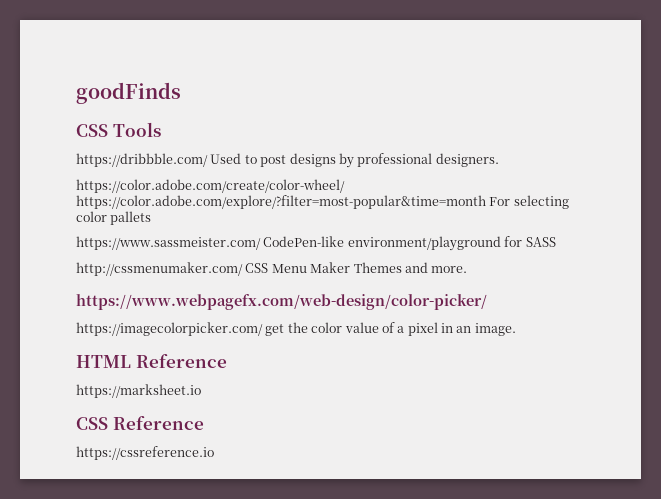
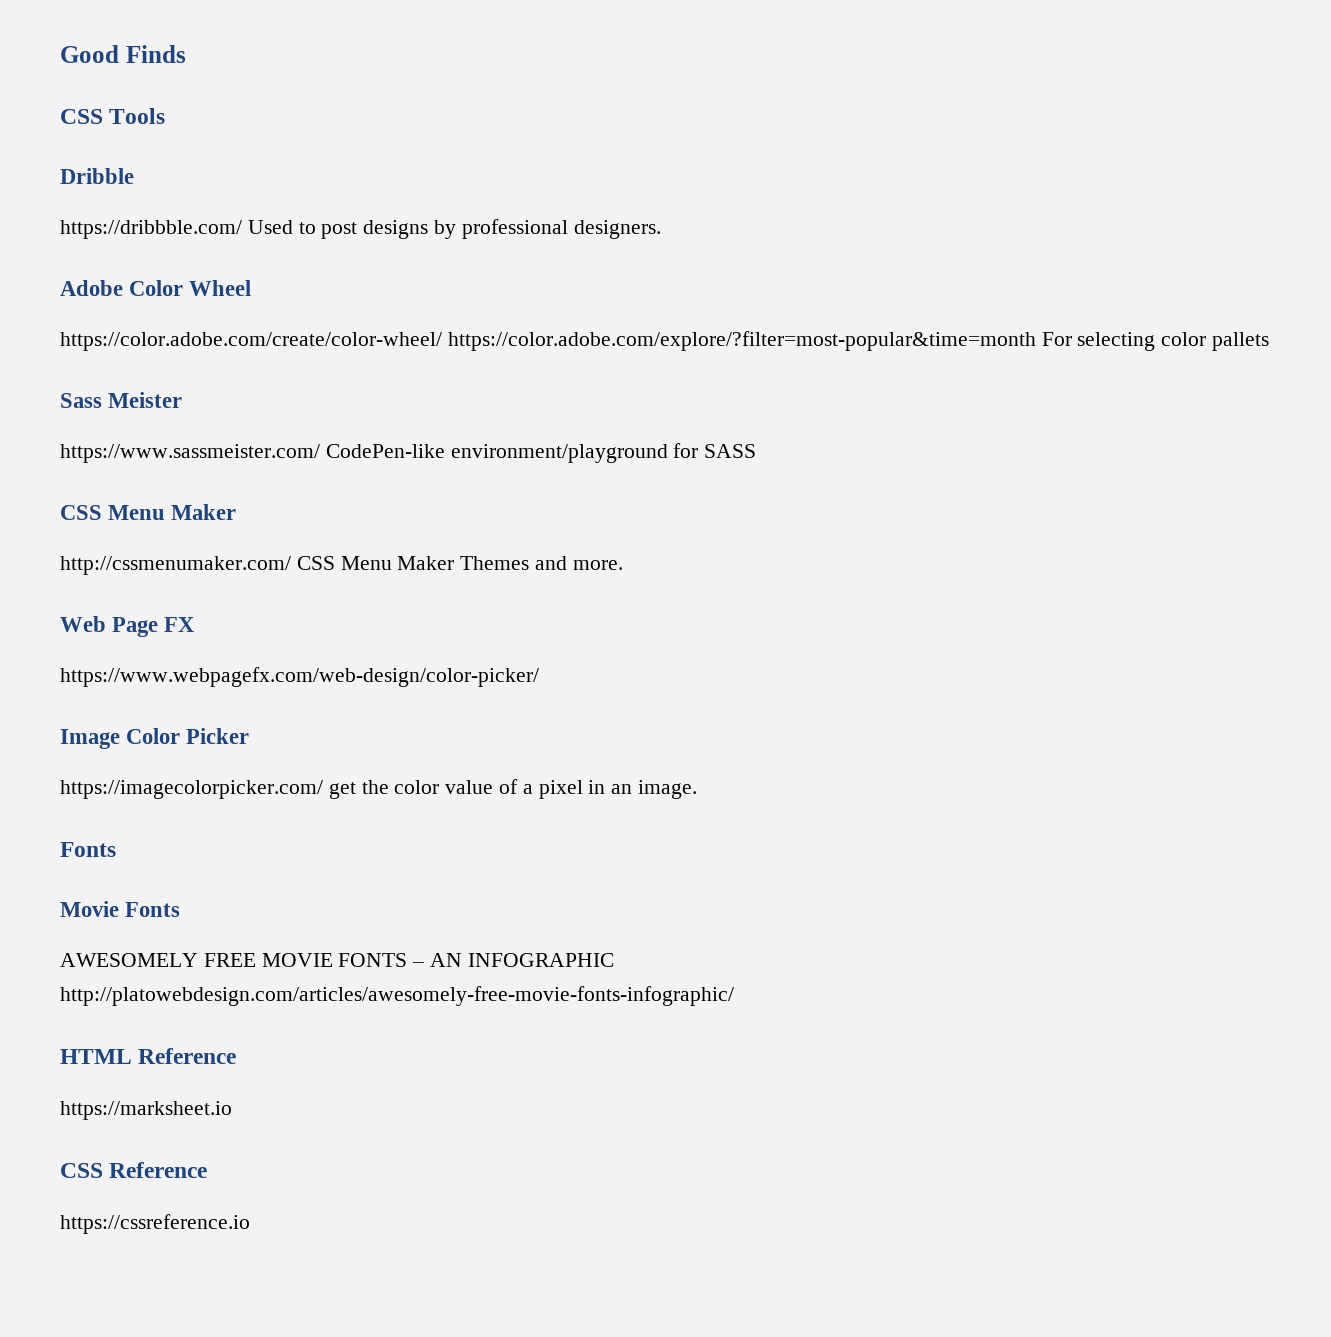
[76,82,181,104] goodFinds -> [60,45,186,63] Good Finds
(161, 129) none -> [60,168,134,184] // Dribble
(499, 160) none -> [60,280,252,296] // Adobe Color Wheel
(152, 218) none -> [60,392,183,408] // Sass Meister
(556, 242) none -> [60,504,237,520] // CSS Menu Maker
[76,294,487,310] https://www.webpagefx.com/web-design/color-picker/ -> [60,616,195,637] [60,667,539,687] [60,728,250,749] Web Page FX // https://www.webpagefx.com/web-design/color-picker/ // Image Color Picker
(516, 329) none -> [60,842,116,857] [60,901,181,917] [60,953,614,967] [60,986,734,1006] // Fonts // Movie Fonts // AWESOMELY FREE MOVIE FONTS – AN INFOGRAPHIC http://platowebdesign.com/articles/awesomely-free-movie-fonts-infographic/

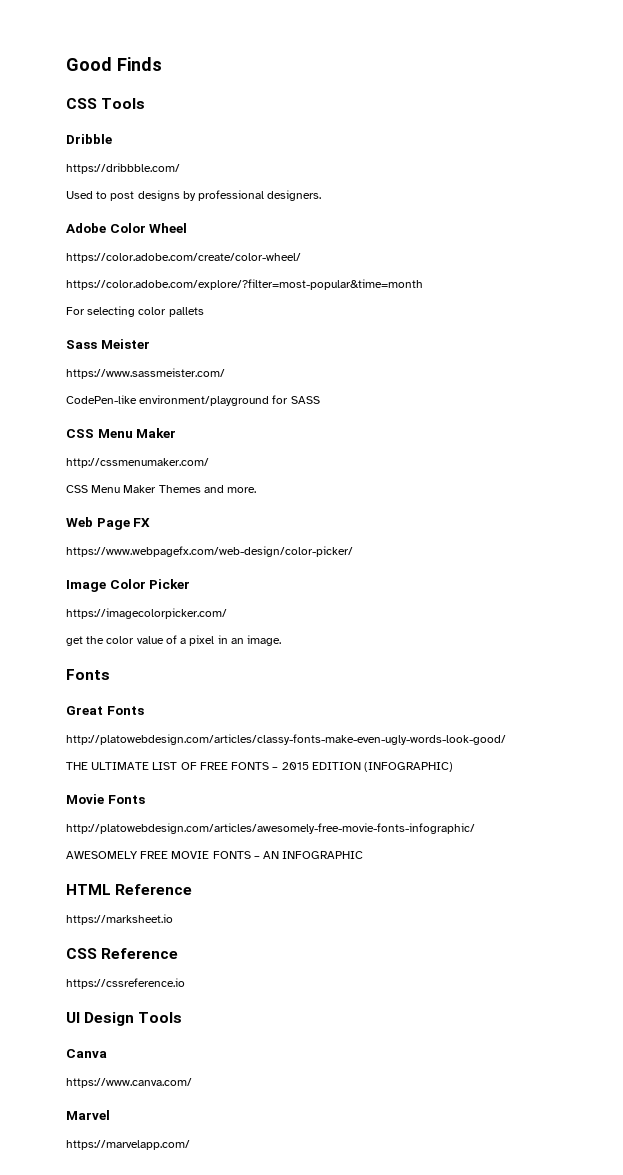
(242, 229) none -> (180, 168) //
(442, 341) none -> (301, 258) //
(1036, 341) none -> (423, 284) //
(320, 453) none -> (225, 373) //
(291, 565) none -> (209, 463) //
(323, 789) none -> (227, 613) //
(116, 849) none -> [66,706,144,715] [66,734,506,745] [66,762,454,772] // Great Fonts // http://platowebdesign.com/articles/classy-fonts-make-even-ugly-words-look-good/ // THE ULTIMATE LIST OF FREE FONTS – 2015 EDITION (INFOGRAPHIC)
(181, 909) none -> [66,823,475,834] // http://platowebdesign.com/articles/awesomely-free-movie-fonts-infographic/
[60,986,734,1006] http://platowebdesign.com/articles/awesomely-free-movie-fonts-infographic/ -> (364, 855) none
(250, 1224) none -> [66,1012,183,1026] [66,1049,107,1058] [66,1078,192,1088] [66,1110,110,1120] [66,1140,190,1150] // UI Design Tools // Canva // https://www.canva.com/ // Marvel // https://marvelapp.com/

